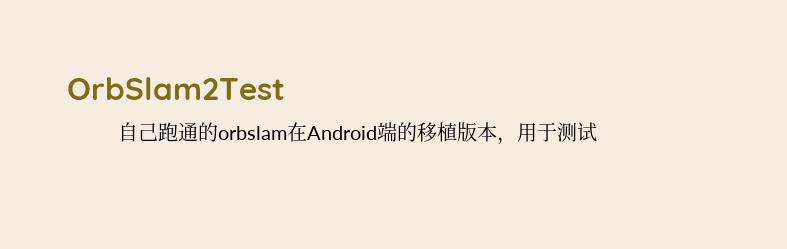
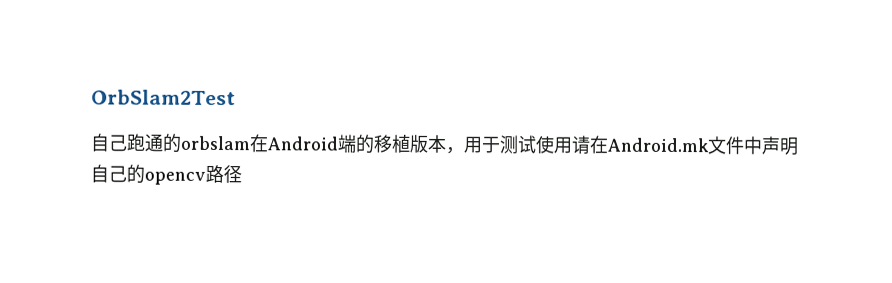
(597, 132) none -> [535,135,799,156] [90,164,242,185] 使用请在Android.mk文件中声明自己的opencv路径

